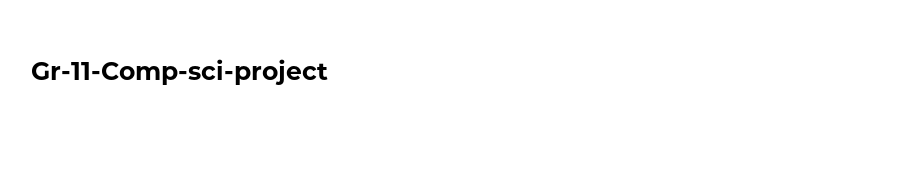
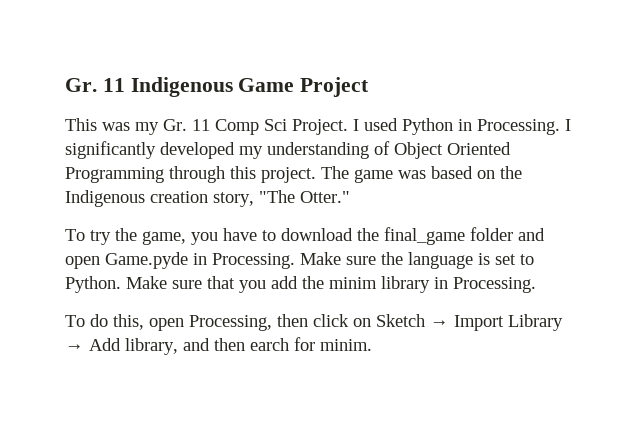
[31,59,328,85] Gr-11-Comp-sci-project -> [65,77,370,97] [65,118,571,135] [65,141,511,159] [65,166,522,183] [65,190,350,207] [65,227,545,245] [65,252,534,269] [65,276,536,293] [65,314,563,331] [65,337,372,355] Gr. 11 Indigenous Game Project // This was my Gr. 11 Comp Sci Project. I used Python in Processing. I significantly developed my understanding of Object Oriented Programming through this project. The game was based on the Indigenous creation story, "The Otter." // To try the game, you have to download the final_game folder and open Game.pyde in Processing. Make sure the language is set to Python. Make sure that you add the minim library in Processing. // To do this, open Processing, then click on Sketch → Import Library → Add library, and then earch for minim.

